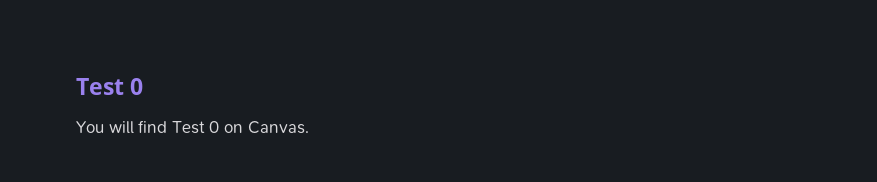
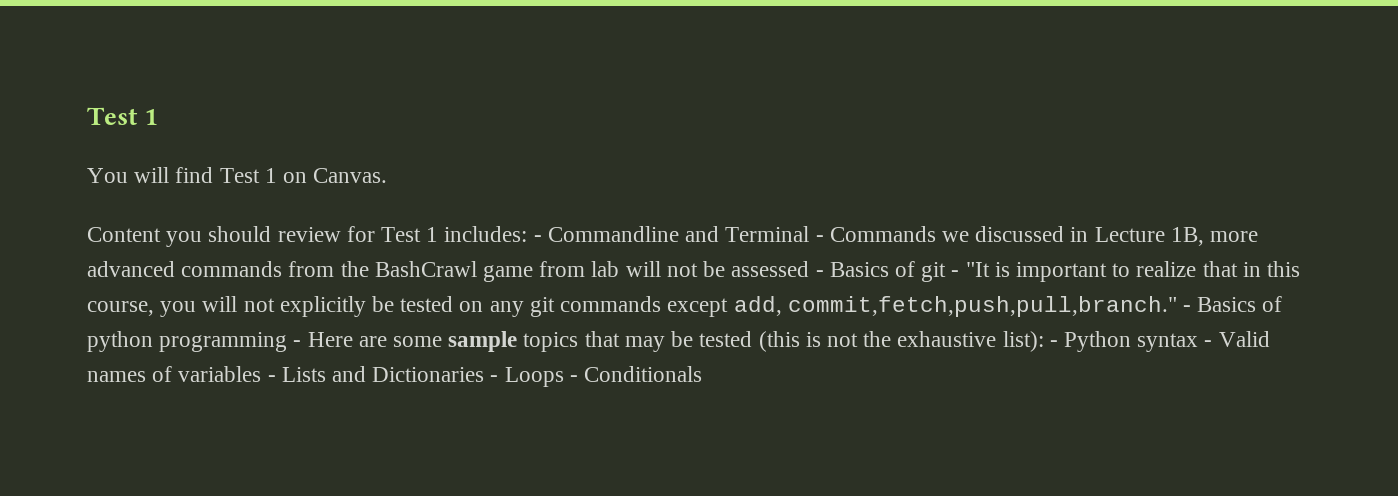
[76,78,144,95] Test 0 -> [87,107,159,125] Test 1
[209,121,220,133] 0 -> [264,168,277,183] 1
(309, 127) none -> [87,226,1258,247] [87,261,1301,282] [87,296,1283,317] [87,331,1270,352] [87,366,703,387] // Content you should review for Test 1 includes: - Commandline and Terminal - Commands we discussed in Lecture 1B, more advanced commands from the BashCrawl game from lab will not be assessed - Basics of git - "It is important to realize that in this course, you will not explicitly be tested on any git commands except add, commit,fetch,push,pull,branch." - Basics of python programming - Here are some sample topics that may be tested (this is not the exhaustive list): - Python syntax - Valid names of variables - Lists and Dictionaries - Loops - Conditionals

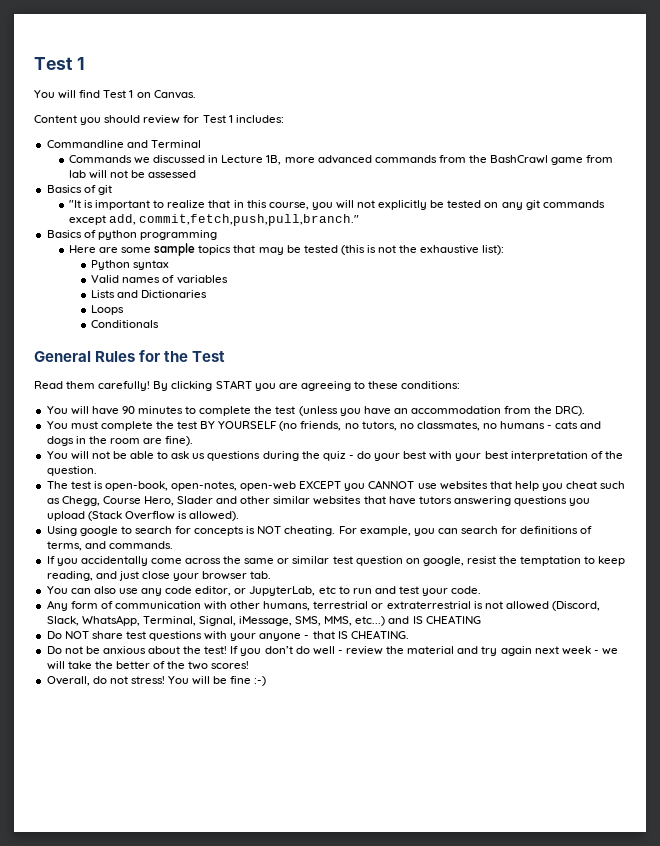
[533,235,542,242] - -> (284, 119) //
[815,235,824,242] - -> (201, 144) //
[815,270,824,277] - -> (197, 174) //
[951,270,960,277] - -> (112, 190) //
[1182,305,1191,312] - -> (360, 220) //
[293,340,302,347] - -> (217, 235) //
[1049,340,1058,347] - -> (505, 250) //
[1204,340,1213,347] - -> (170, 265) //
[267,375,276,382] - -> (228, 279) //
[490,366,703,387] - Loops - Conditionals -> [91,305,125,315] [91,320,160,328] [34,350,226,362] [34,380,461,391] [46,406,586,416] [46,421,602,431] [46,436,194,446] [46,451,623,461] [46,466,97,476] [46,480,626,491] [46,496,591,506] [46,511,240,521] [46,526,593,536] [46,541,173,551] [46,556,626,566] [46,571,272,581] [46,586,482,596] [46,600,601,611] [46,615,481,626] [46,630,409,641] [46,646,618,656] [46,661,250,670] [46,676,267,686] // Loops // Conditionals // General Rules for the Test // Read them carefully! By clicking START you are agreeing to these conditions: // You will have 90 minutes to complete the test (unless you have an accommodation from the DRC). // You must complete the test BY YOURSELF (no friends, no tutors, no classmates, no humans - cats and dogs in the room are fine). // You will not be able to ask us questions during the quiz - do your best with your best interpretation of the question. // The test is open-book, open-notes, open-web EXCEPT you CANNOT use websites that help you cheat such as Chegg, Course Hero, Slader and other similar websites that have tutors answering questions you upload (Stack Overflow is allowed). // Using google to search for concepts is NOT cheating. For example, you can search for definitions of terms, and commands. // If you accidentally come across the same or similar test question on google, resist the temptation to keep reading, and just close your browser tab. // You can also use any code editor, or JupyterLab, etc to run and test your code. // Any form of communication with other humans, terrestrial or extraterrestrial is not allowed (Discord, Slack, WhatsApp, Terminal, Signal, iMessage, SMS, MMS, etc...) and IS CHEATING // Do NOT share test questions with your anyone - that IS CHEATING. // Do not be anxious about the test! If you don’t do well - review the material and try again next week - we will take the better of the two scores! // Overall, do not stress! You will be fine :-)

